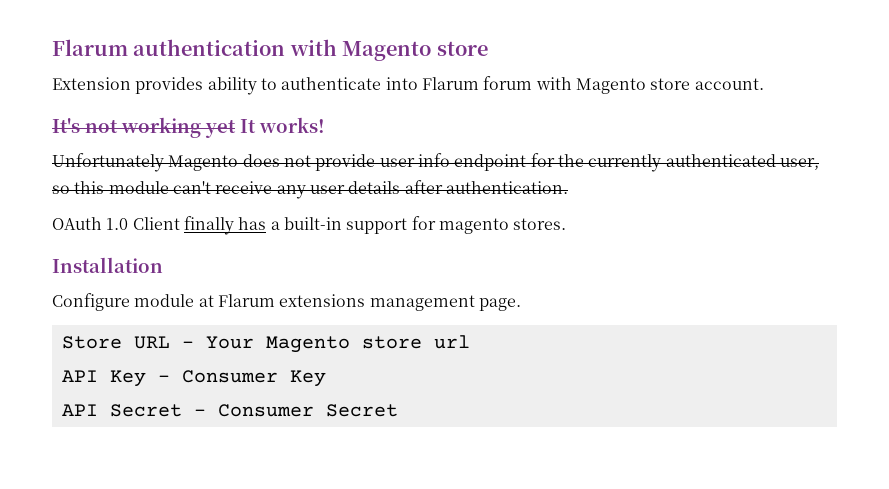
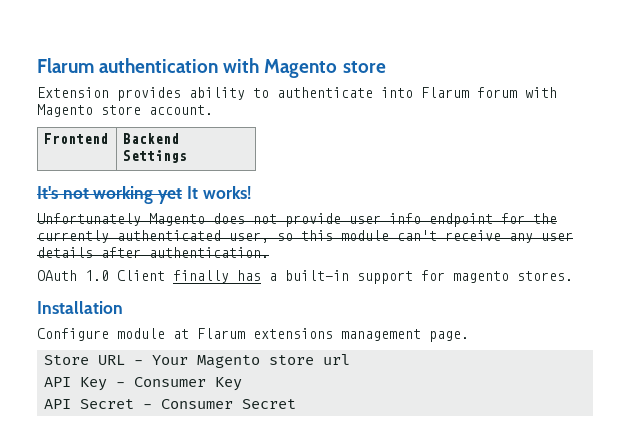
(764, 84) none -> [44,133,109,144] [123,133,180,144] [123,150,188,163] // Frontend | Backend Settings

